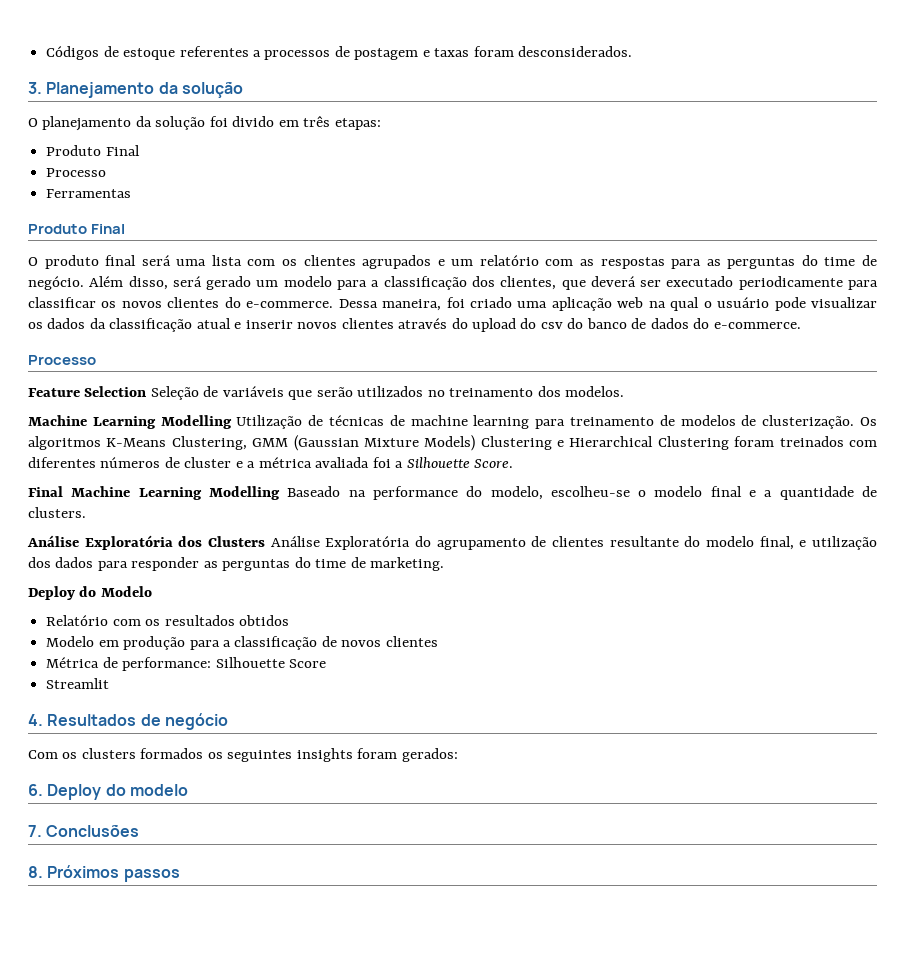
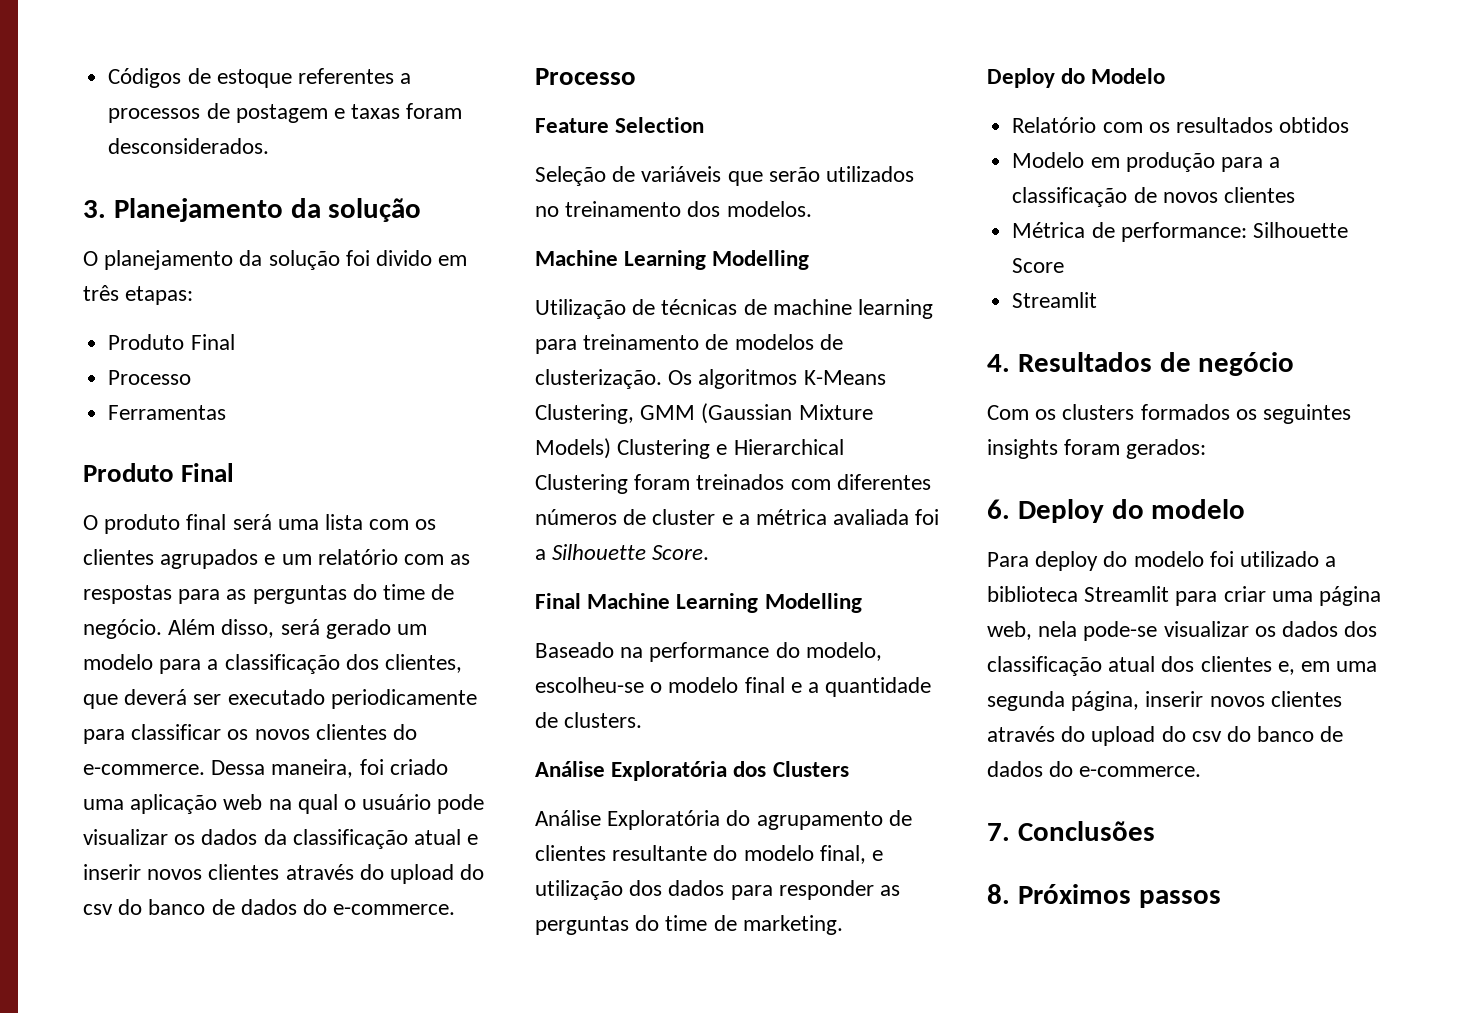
(147, 391) none -> (705, 125) //
(232, 422) none -> (810, 260) //
(280, 493) none -> (862, 603) //
(266, 541) none -> (849, 769) //
(188, 790) none -> [987,551,1337,571] [987,586,1382,606] [987,621,1378,641] [987,656,1378,676] [987,691,1342,711] [987,726,1344,746] [987,761,1202,777] // Para deploy do modelo foi utilizado a biblioteca Streamlit para criar uma página web, nela pode-se visualizar os dados dos classificação atual dos clientes e, em uma segunda página, inserir novos clientes através do upload do csv do banco de dados do e-commerce.

